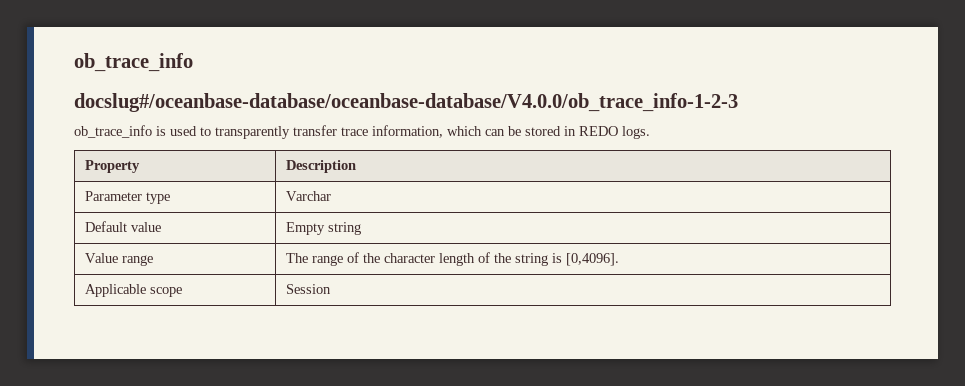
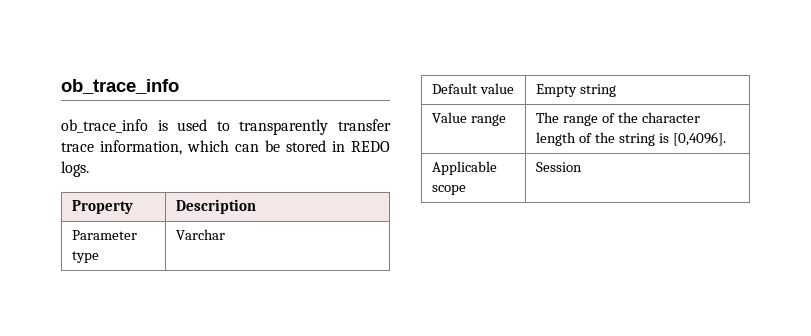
[74,53,193,72] [74,93,738,112] ob_trace_info // docslug#/oceanbase-database/oceanbase-database/V4.0.0/ob_trace_info-1-2-3 -> [61,79,179,94] ob_trace_info

